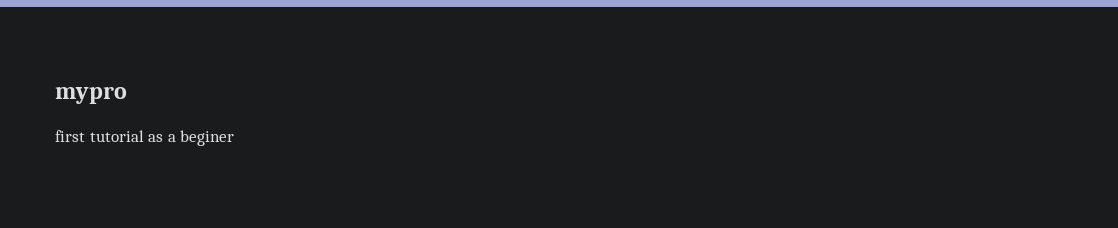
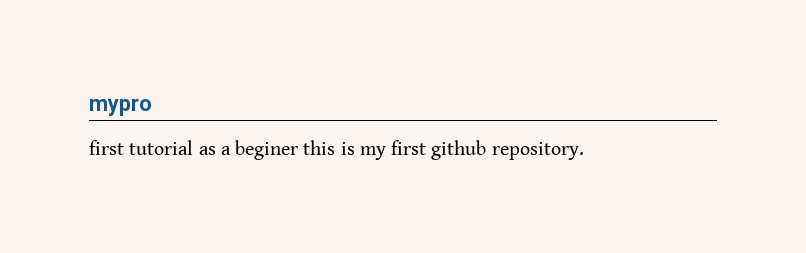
(235, 138) none -> [303,140,584,160] this is my first github repository.

